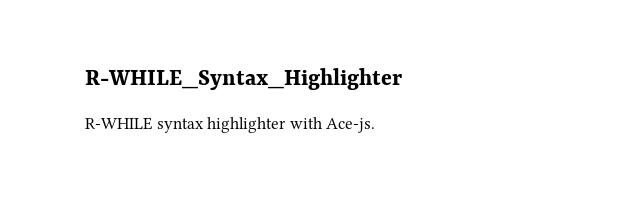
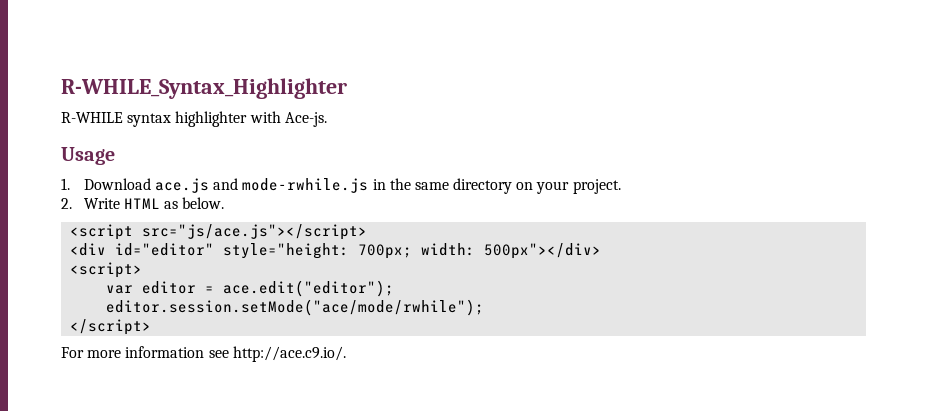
(376, 125) none -> [61,147,115,165] [61,178,621,194] [61,197,225,209] [70,224,368,240] [70,243,602,259] [70,262,143,278] [106,280,395,297] [106,299,485,316] [70,319,152,335] [61,346,346,362] // Usage // 1. Download ace.js and mode-rwhile.js in the same directory on your project. // 2. Write HTML as below. // <script src="js/ace.js"></script> // <div id="editor" style="height: 700px; width: 500px"></div> // <script> // var editor = ace.edit("editor"); // editor.session.setMode("ace/mode/rwhile"); // </script> // For more information see http://ace.c9.io/.

